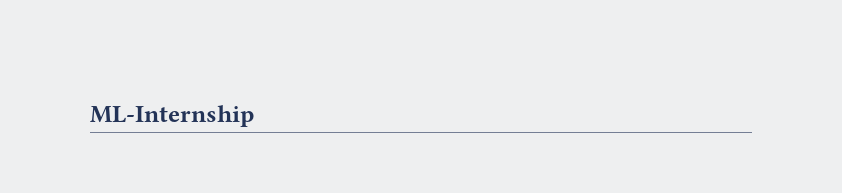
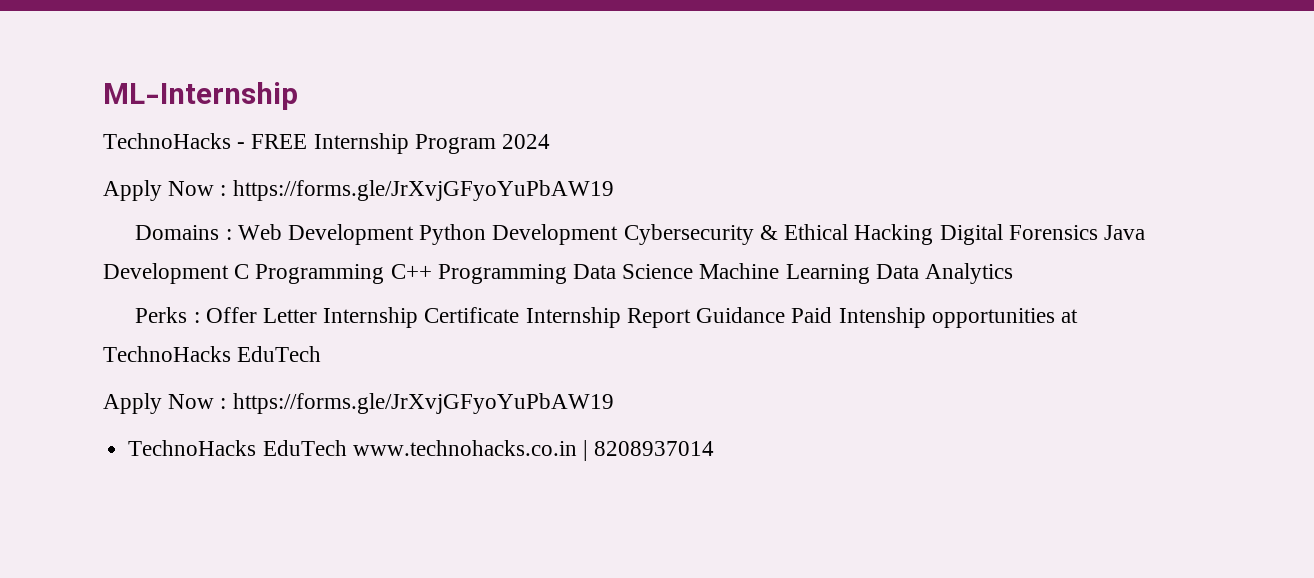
(255, 116) none -> [103,133,551,154] [103,180,614,201] [135,224,1145,245] [103,263,1014,284] [135,307,1078,328] [103,346,322,362] [103,393,614,414] [128,440,715,461] // TechnoHacks - FREE Internship Program 2024 // Apply Now : https://forms.gle/JrXvjGFyoYuPbAW19 // Domains : Web Development Python Development Cybersecurity & Ethical Hacking Digital Forensics Java Development C Programming C++ Programming Data Science Machine Learning Data Analytics // Perks : Offer Letter Internship Certificate Internship Report Guidance Paid Intenship opportunities at TechnoHacks EduTech // Apply Now : https://forms.gle/JrXvjGFyoYuPbAW19 // TechnoHacks EduTech www.technohacks.co.in | 8208937014

